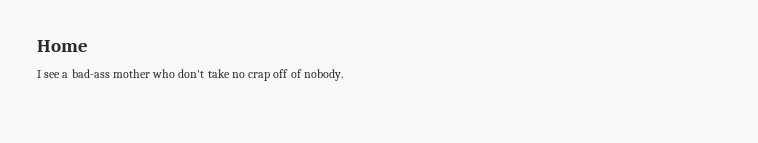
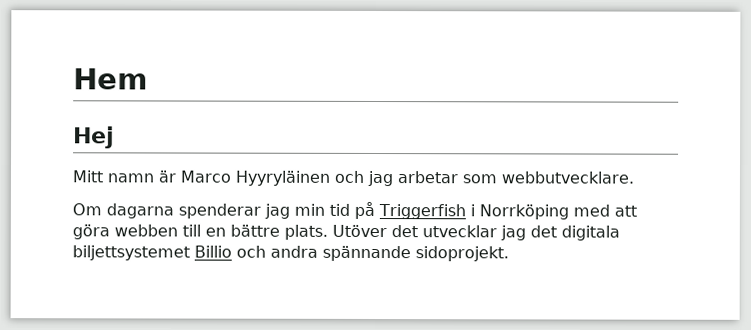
[37,40,88,52] [37,69,343,81] Home // I see a bad-ass mother who don't take no crap off of nobody. -> [73,68,148,90] [73,126,115,149] [72,170,634,187] [72,201,637,220] [72,224,620,241] [72,245,509,262] Hem // Hej // Mitt namn är Marco Hyyryläinen och jag arbetar som webbutvecklare. // Om dagarna spenderar jag min tid på Triggerfish i Norrköping med att göra webben till en bättre plats. Utöver det utvecklar jag det digitala biljettsystemet Billio och andra spännande sidoprojekt.

